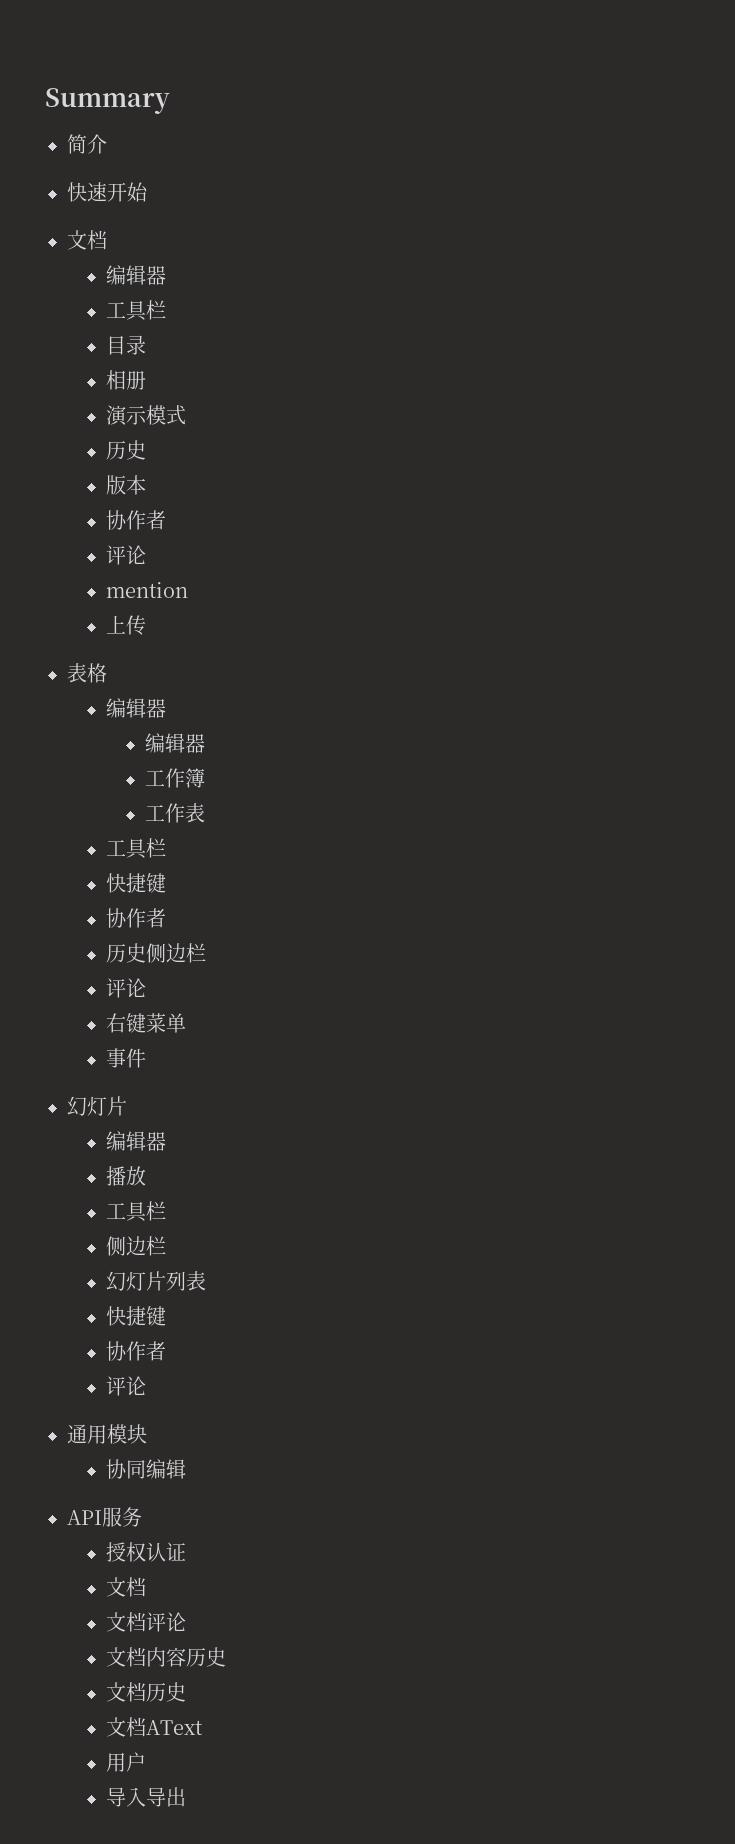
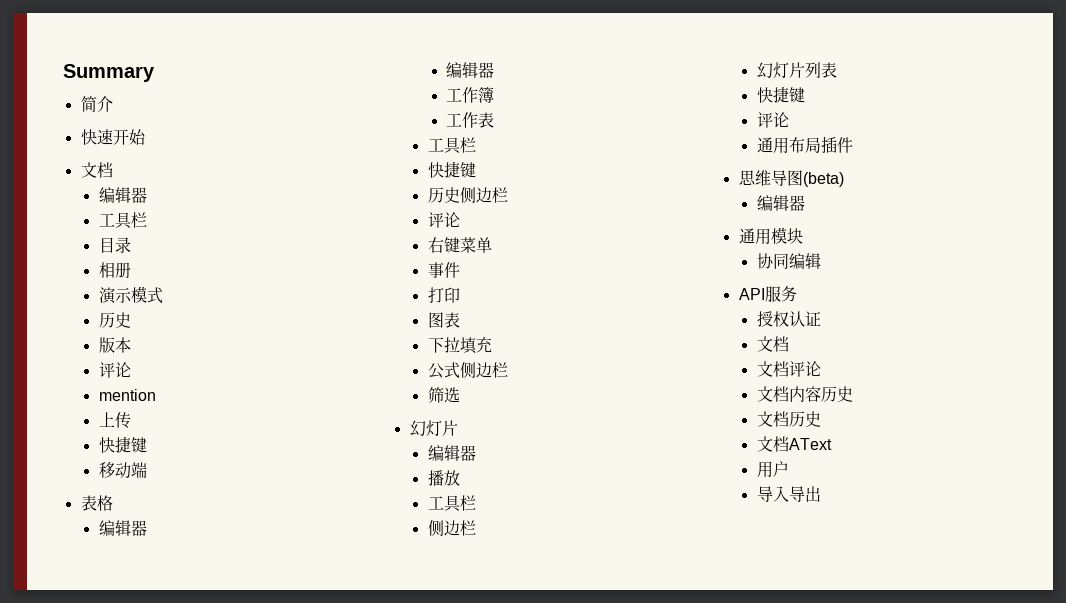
[105,510,166,530] // 协作者 -> (131, 345) none
(146, 625) none -> [98,436,147,453] [98,462,147,479] // 快捷键 // 移动端
[105,908,166,928] // 协作者 -> (476, 170) none
(146, 1058) none -> [427,287,460,303] [427,312,460,328] [427,337,492,354] [427,362,508,379] [427,387,460,403] // 打印 // 图表 // 下拉填充 // 公式侧边栏 // 筛选
[105,1341,166,1361] [105,1376,146,1396] // 协作者 // 评论 -> [756,112,789,128] [756,136,853,154] [738,170,844,187] [756,195,805,211] // 评论 // 通用布局插件 // 思维导图(beta) // 编辑器

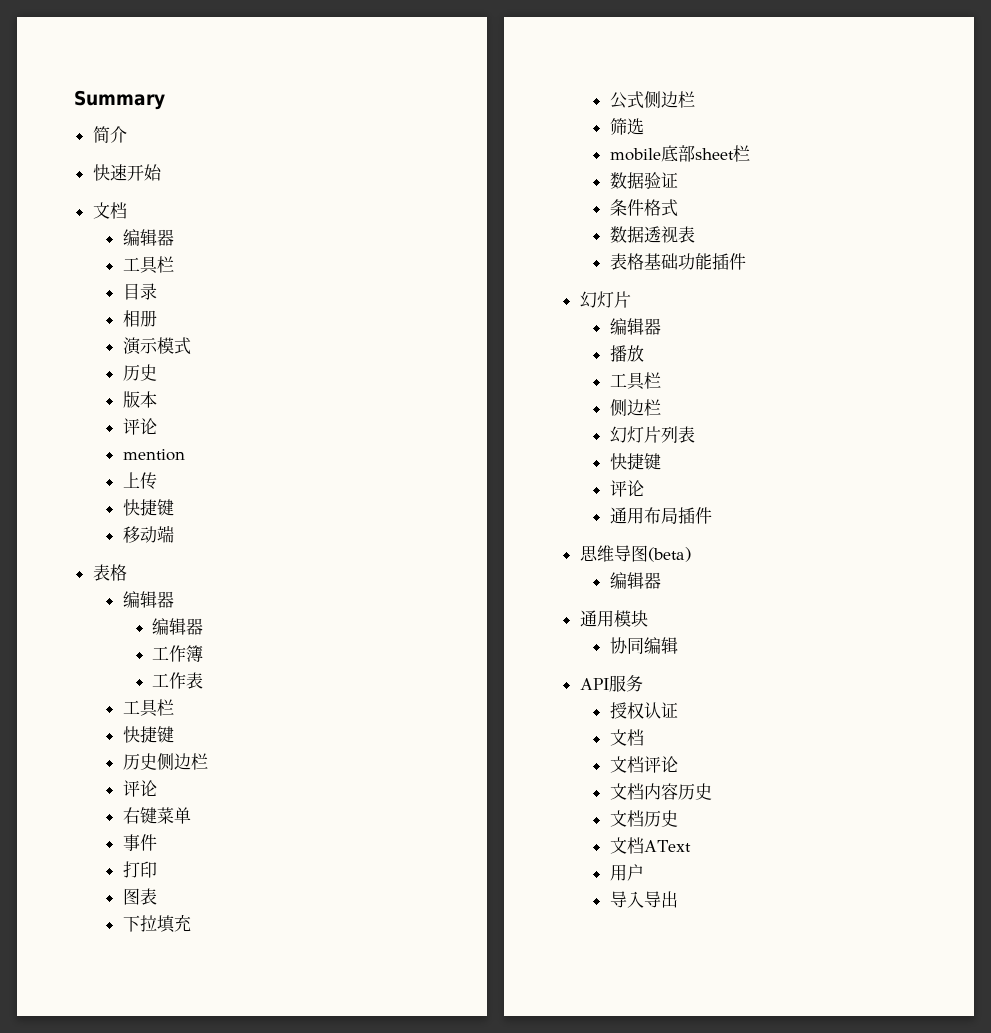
(460, 395) none -> [609,145,750,162] [609,172,678,189] [609,199,678,217] [609,226,695,243] [609,253,746,270] // mobile底部sheet栏 // 数据验证 // 条件格式 // 数据透视表 // 表格基础功能插件

